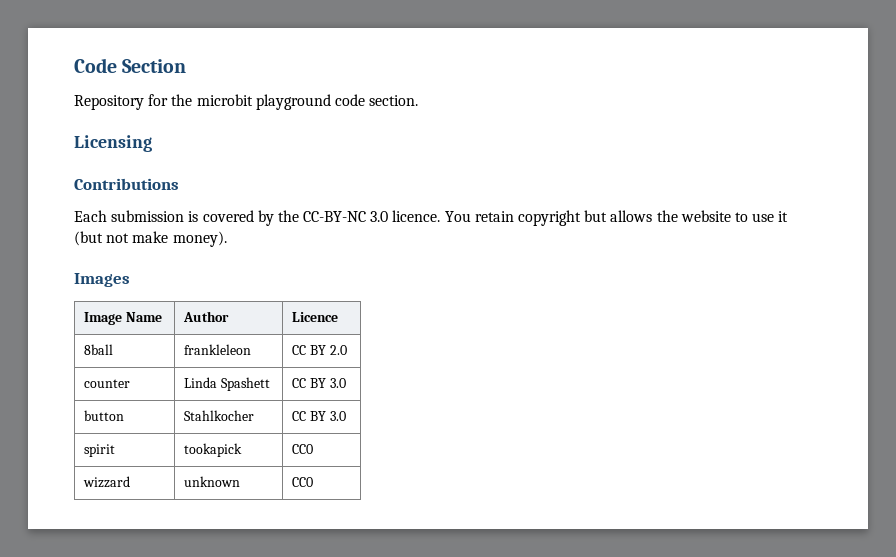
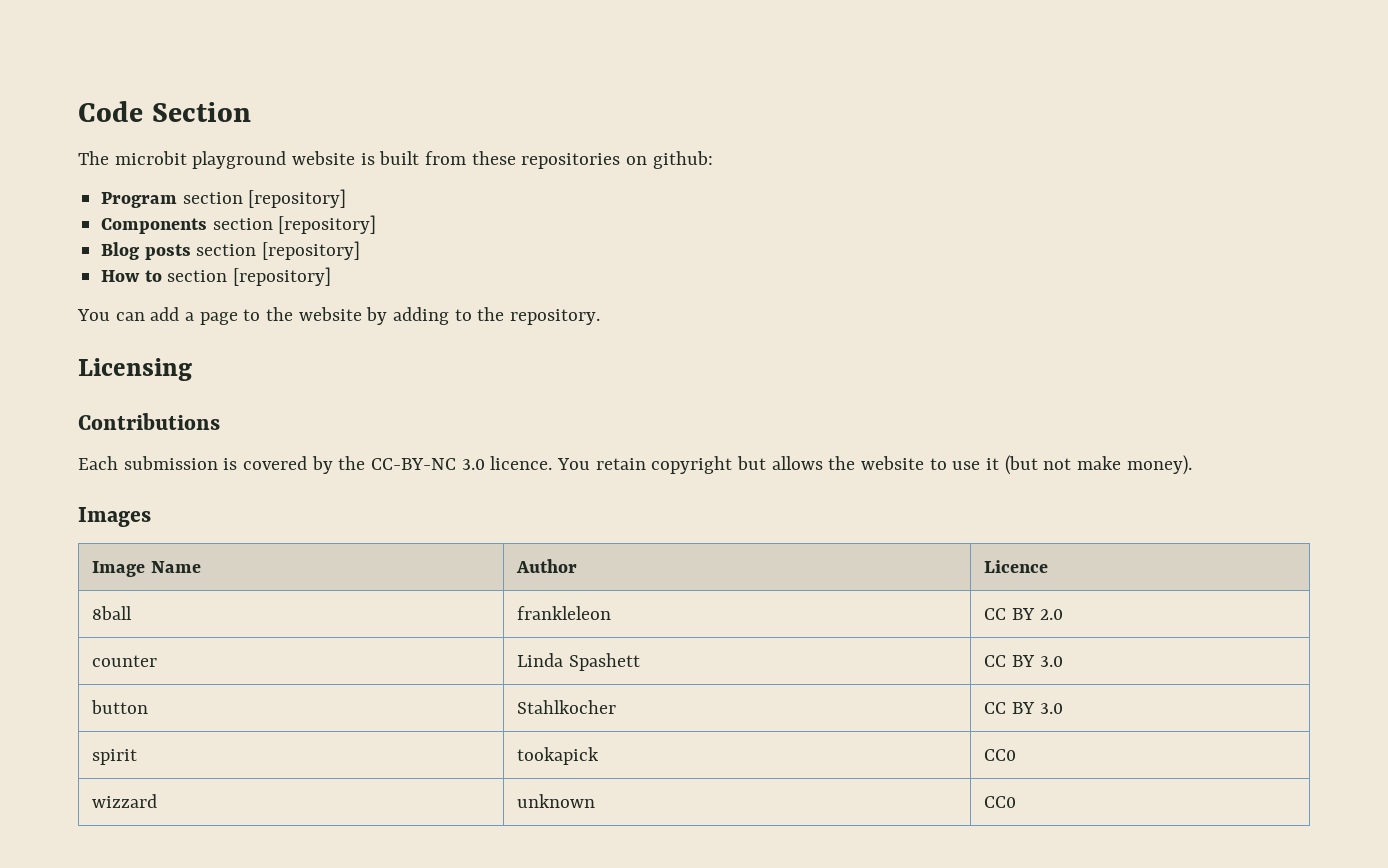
[74,94,419,110] Repository for the microbit playground code section. -> [78,151,713,169] [101,189,347,208] [101,215,377,234] [101,241,361,260] [101,267,332,286] [77,307,601,325] The microbit playground website is built from these repositories on github: // Program section [repository] // Components section [repository] // Blog posts section [repository] // How to section [repository] // You can add a page to the website by adding to the repository.

